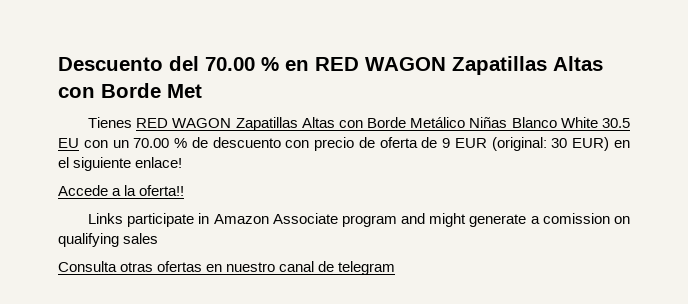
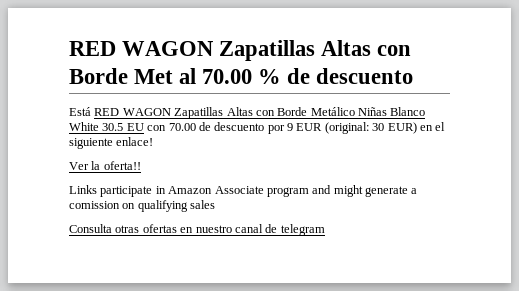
[58,56,309,71] Descuento del 70.00 % en -> (69, 48) none
[88,117,133,128] // Tienes -> [179,68,414,84] [69,107,91,116] al 70.00 % de descuento // Está
[112,137,438,151] un 70.00 % de descuento con precio de oferta de -> [168,122,285,134] 70.00 de descuento por
[58,185,122,196] Accede a -> [69,162,89,170] Ver

